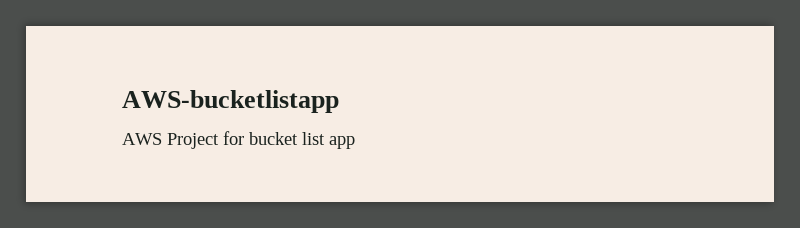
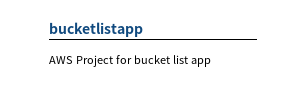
[122,90,339,113] AWS-bucketlistapp -> [49,22,143,37] bucketlistapp

